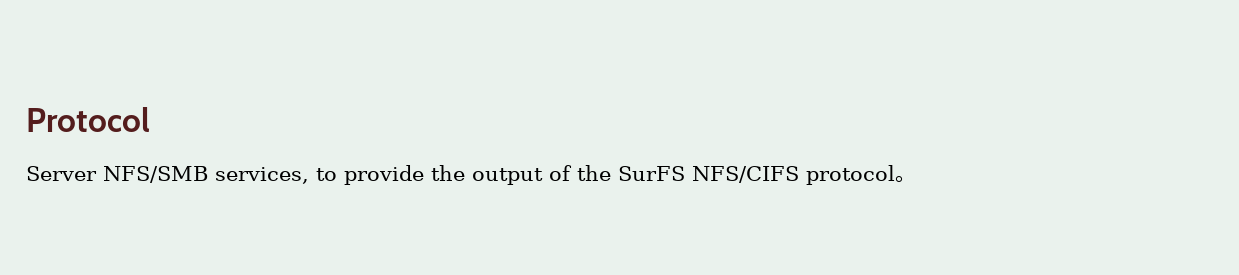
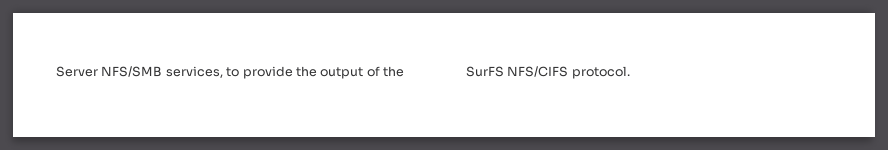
[26,107,150,132] Protocol // -> (56, 71) none
[806,165,916,185] protocol。 -> [571,66,630,79] protocol.

